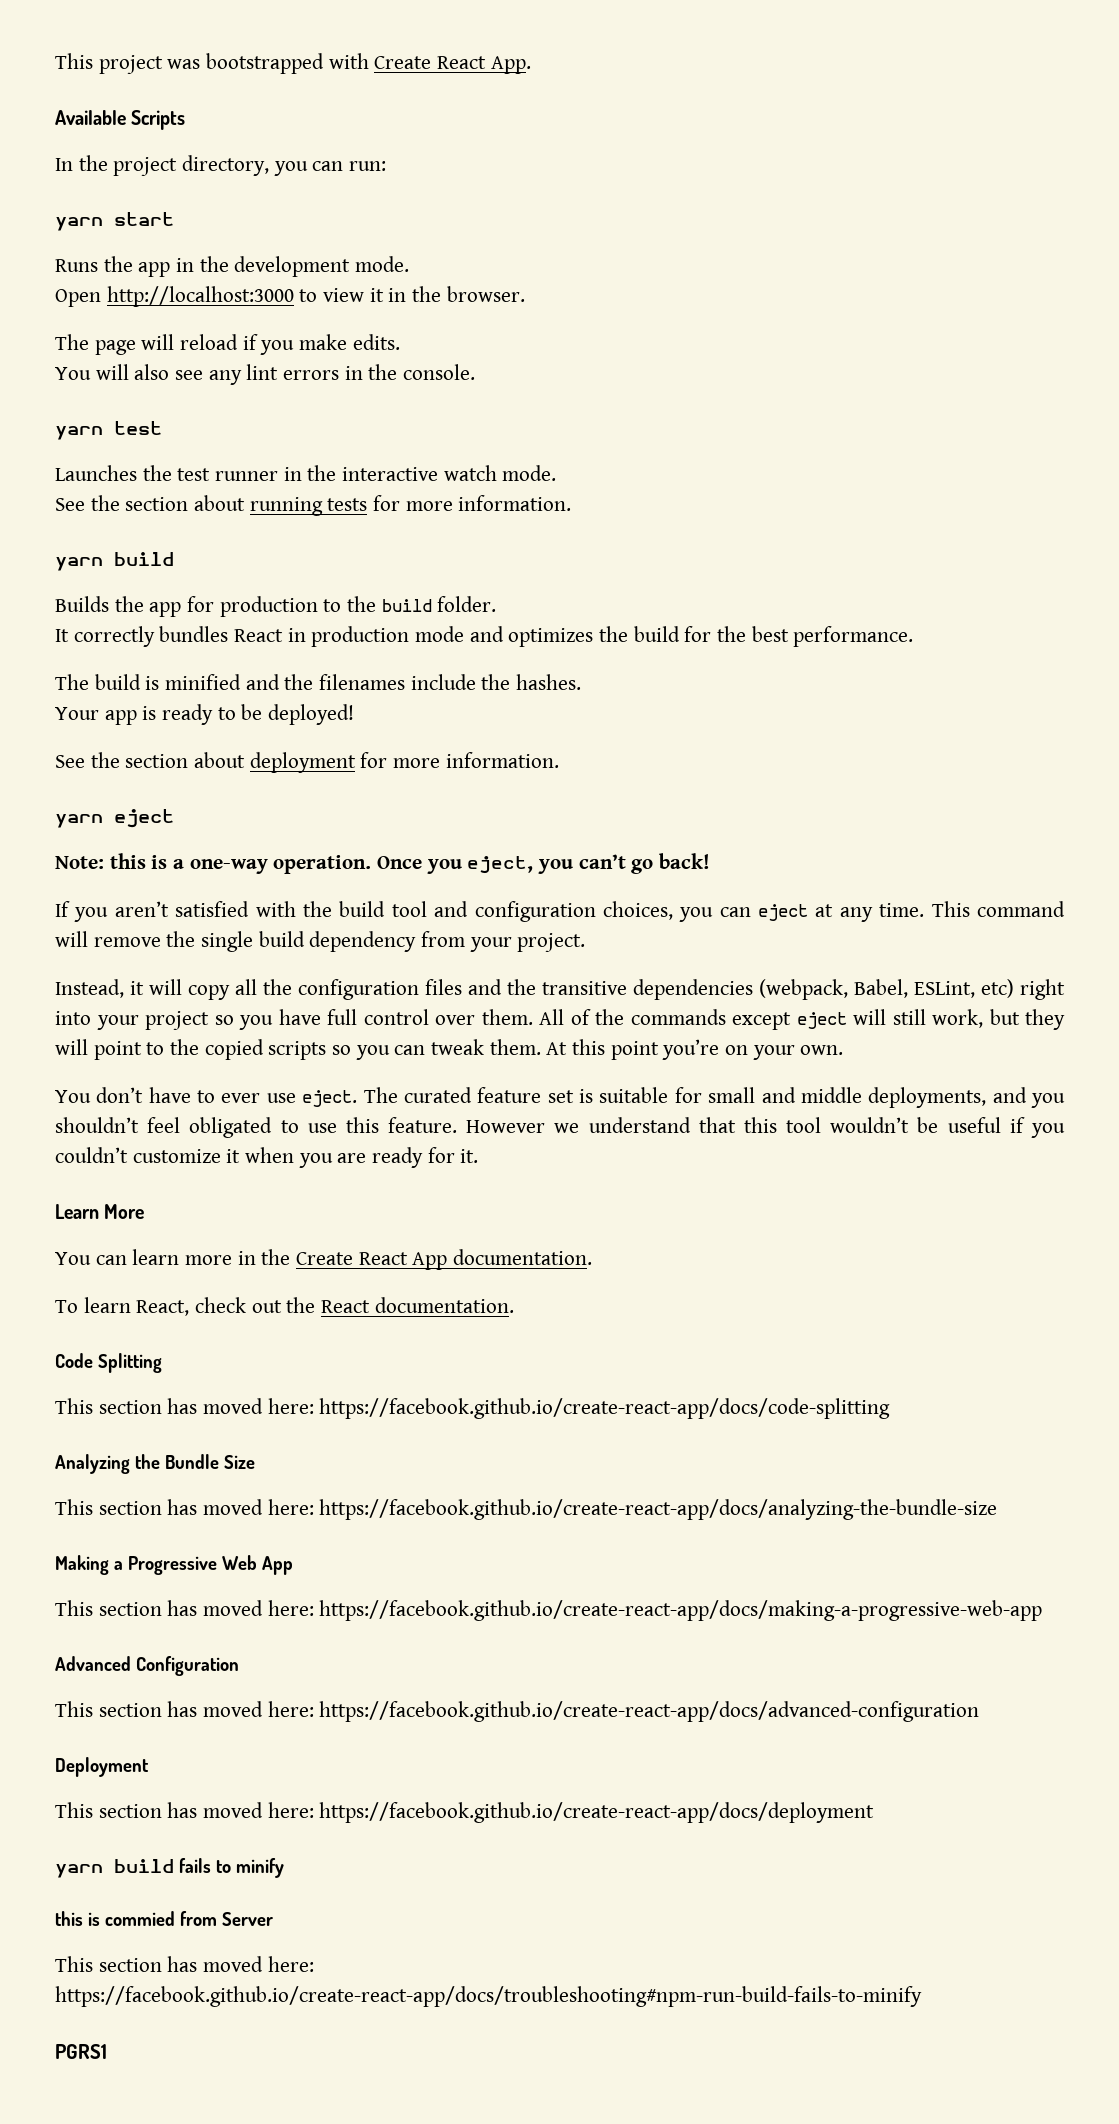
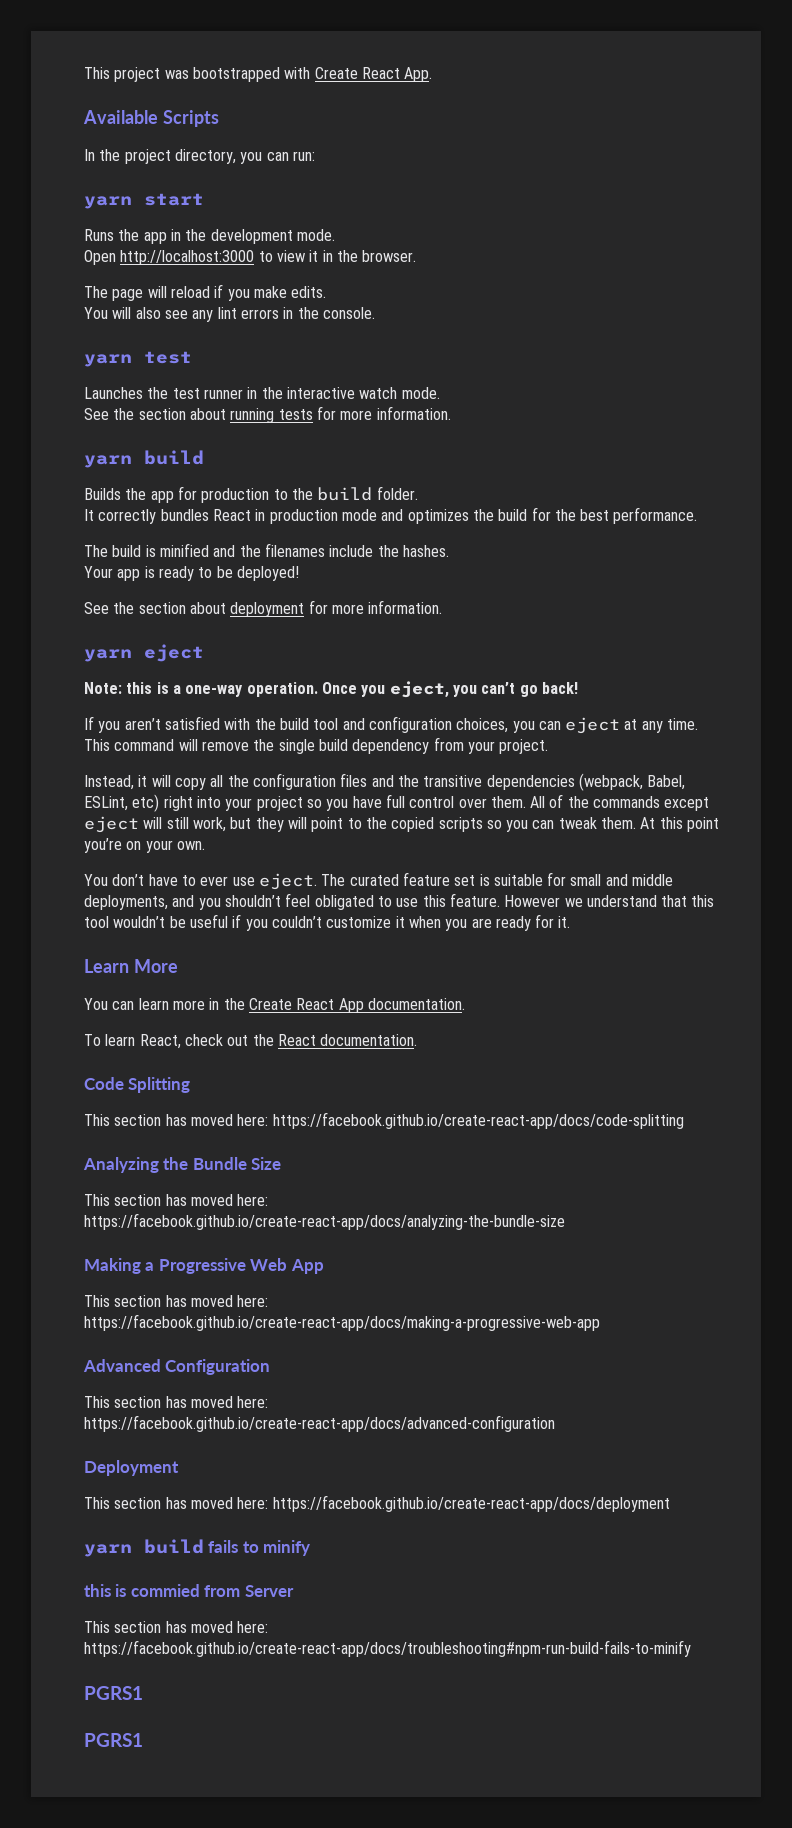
(107, 2051) none -> [84,1733,143,1747] // PGRS1

